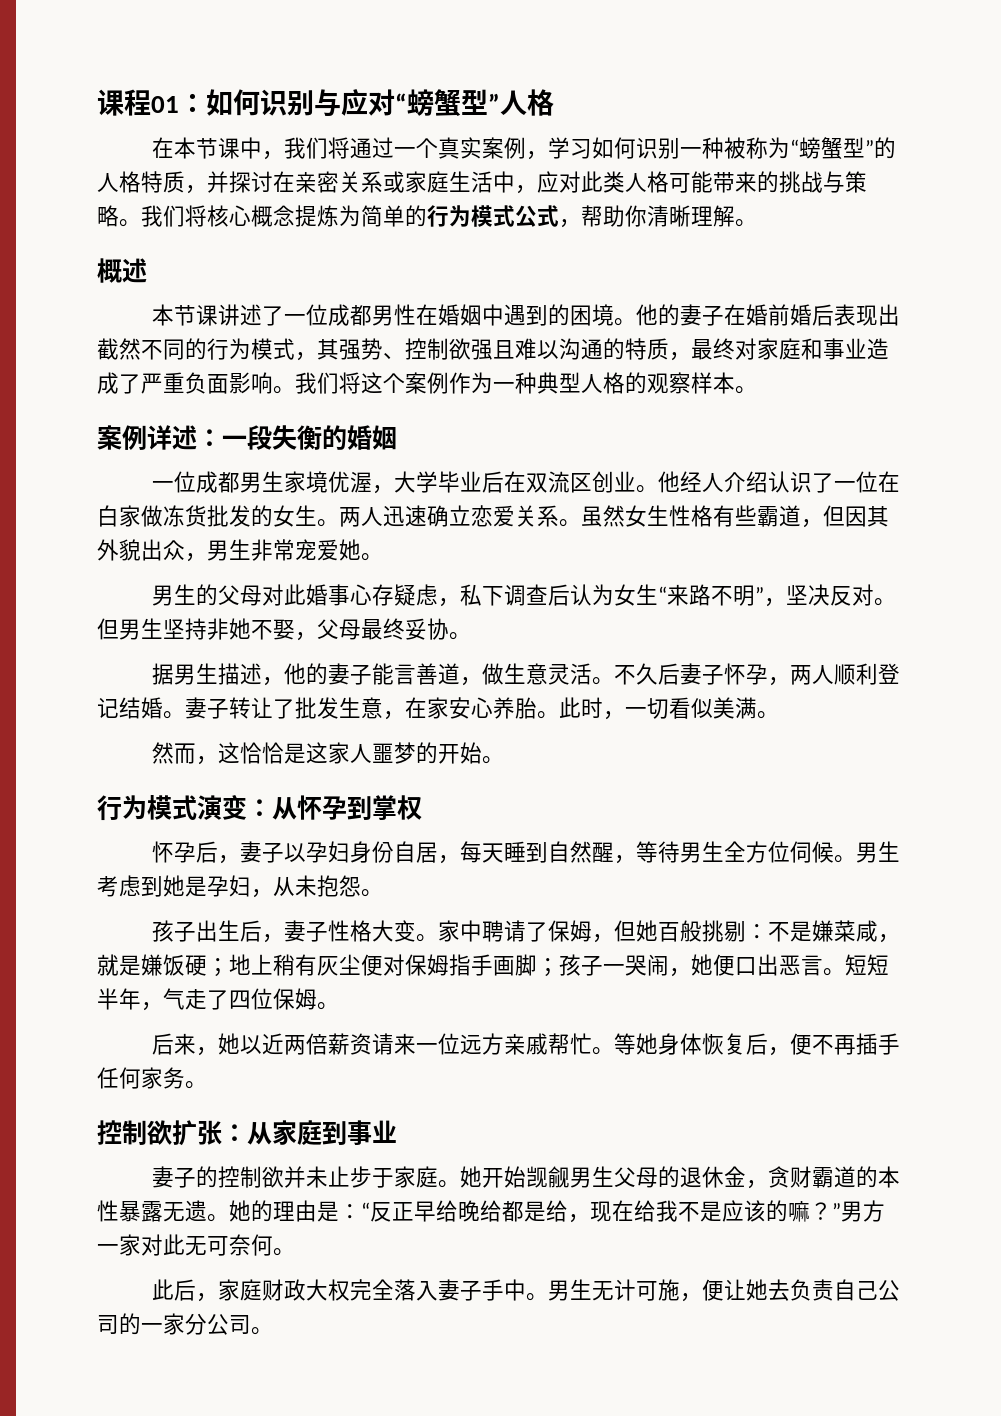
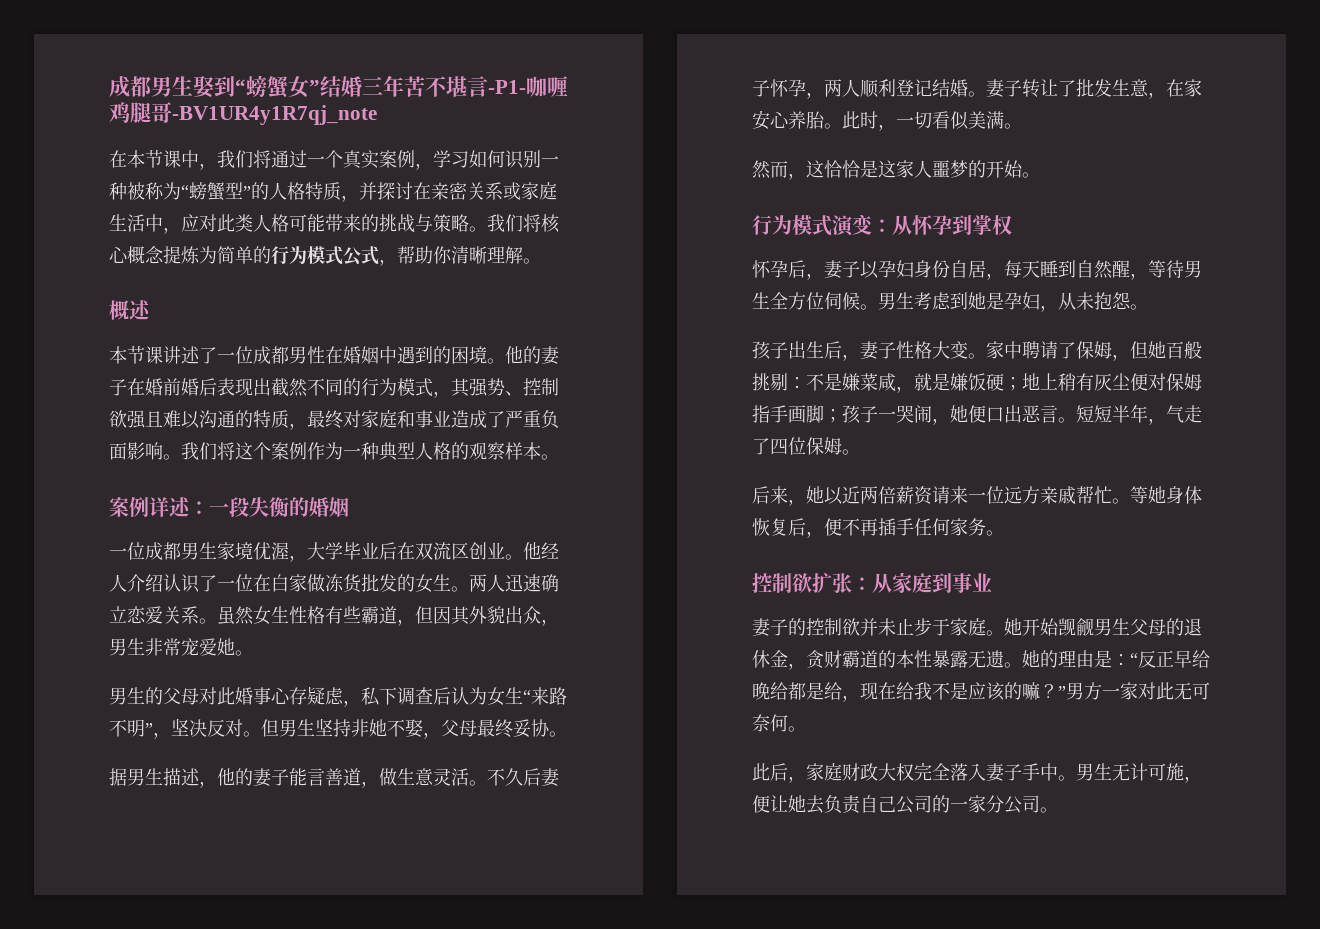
[97,89,554,117] 课程01：如何识别与应对“螃蟹型”人格 -> [109,75,568,98] [109,102,377,125] 成都男生娶到“螃蟹女”结婚三年苦不堪言-P1-咖喱鸡腿哥-BV1UR4y1R7qj_note

